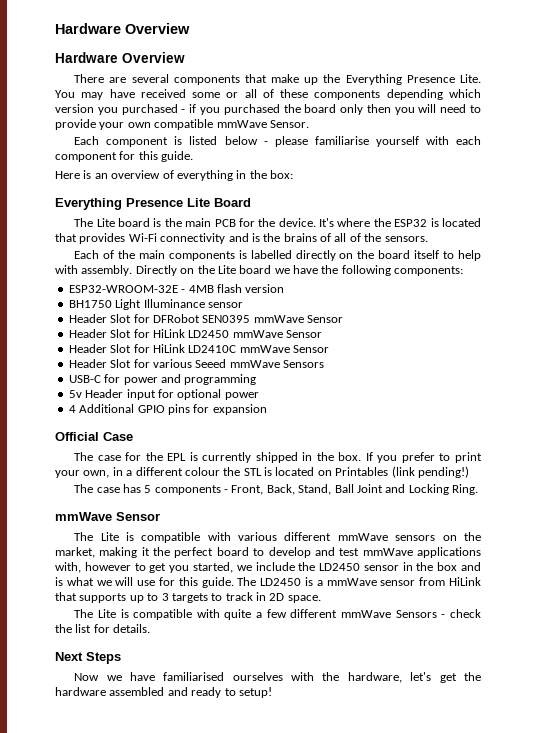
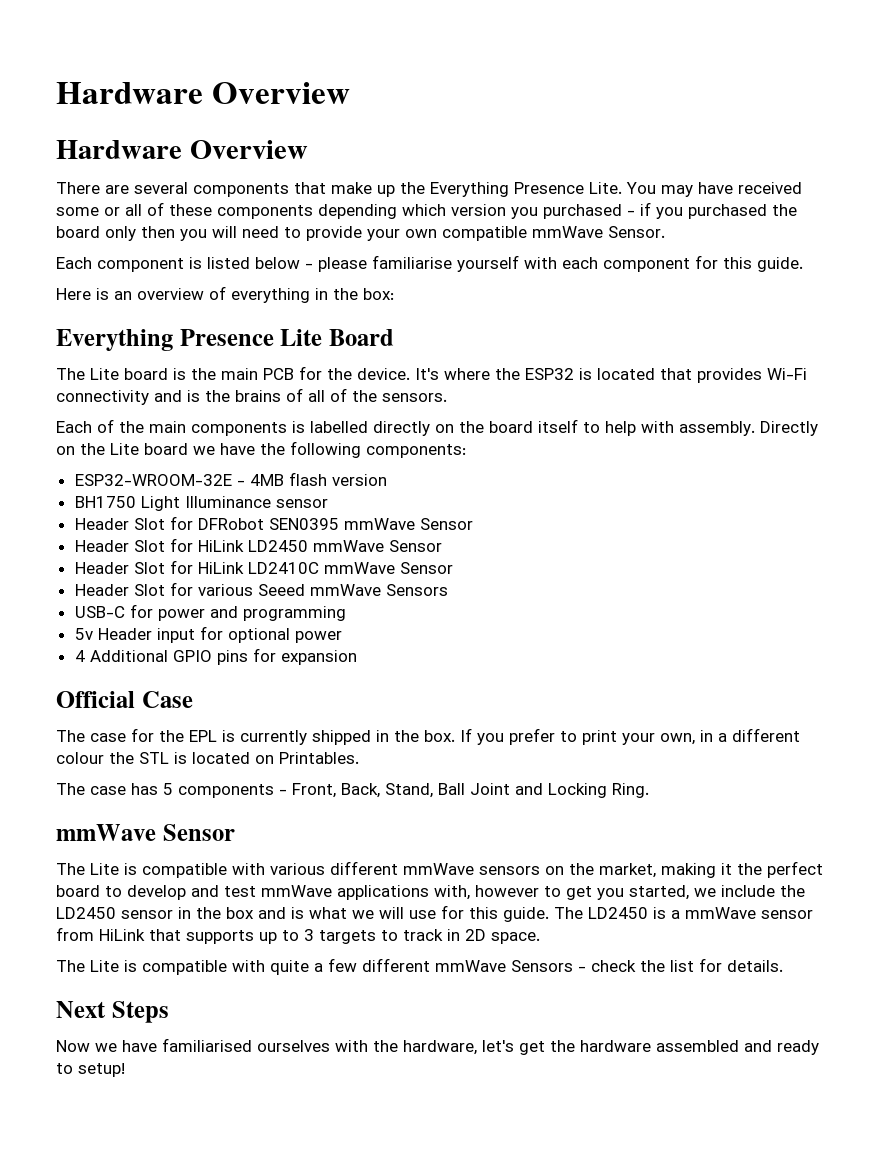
[335,466,469,478] Printables (link pending!) -> [279,752,359,764] Printables.

